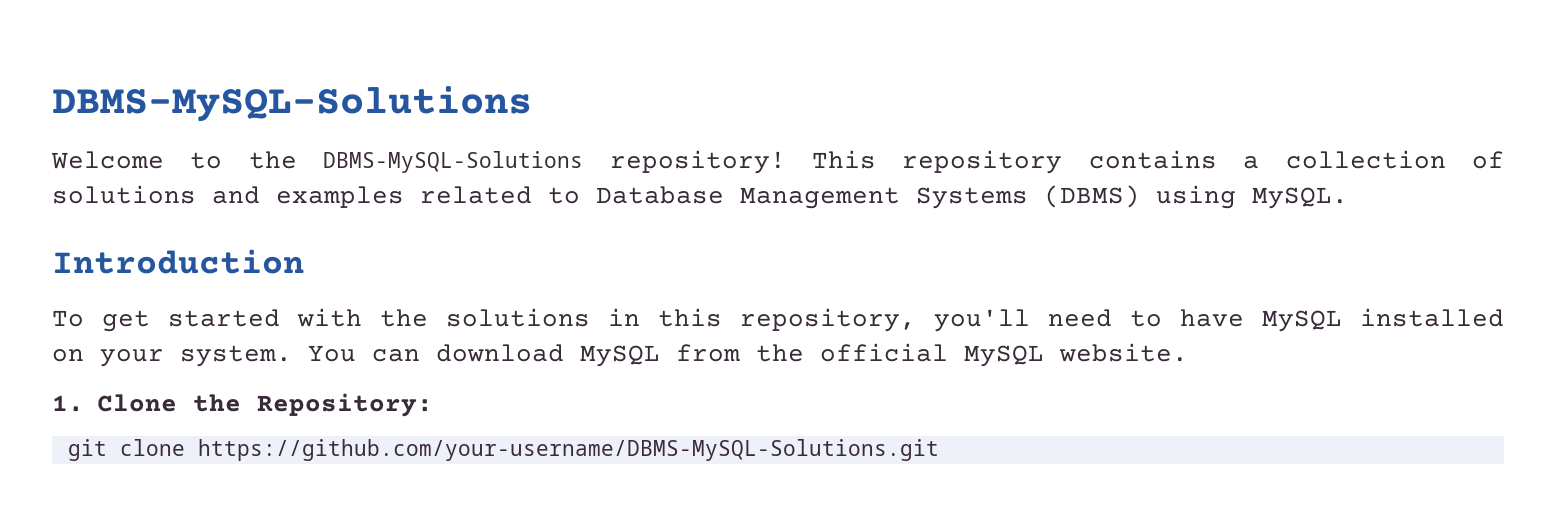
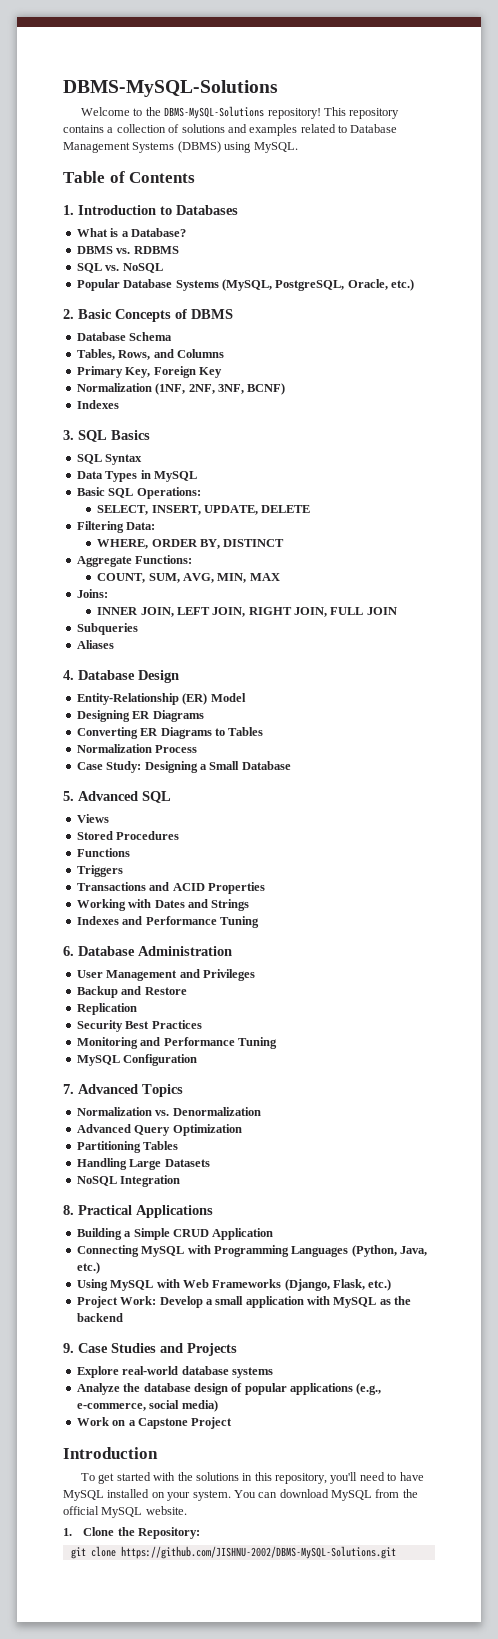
(1348, 198) none -> [63,171,196,183] [63,205,238,215] [76,228,186,237] [76,246,179,254] [76,263,163,273] [76,279,414,291] [63,309,233,322] [76,332,173,341] [76,349,224,360] [76,366,222,378] [76,383,286,395] [76,400,119,409] [63,430,150,442] [76,454,143,465] [76,470,197,482] [76,487,201,499] [97,505,311,515] [76,521,156,533] [97,539,285,549] [76,555,193,567] [97,573,280,583] [76,589,108,598] [97,607,397,617] [76,623,138,635] [76,640,114,649] [63,670,179,683] [76,693,246,705] [76,710,204,722] [76,727,264,739] [76,744,198,753] [76,761,291,773] [63,791,171,803] [76,814,109,823] [76,831,180,840] [76,848,130,857] [76,865,123,877] [76,882,265,894] [76,899,250,911] [76,916,259,928] [63,946,232,956] [76,969,255,981] [76,986,187,998] [76,1003,137,1015] [76,1020,202,1032] [76,1037,277,1049] [76,1054,198,1066] [63,1084,183,1097] [76,1107,261,1116] [76,1124,242,1136] [76,1141,179,1153] [76,1158,210,1170] [76,1175,181,1187] [63,1205,213,1218] [76,1228,274,1240] [76,1245,427,1257] [76,1262,100,1274] [76,1279,392,1291] [76,1296,412,1308] [76,1313,123,1322] [63,1343,237,1356] [76,1366,273,1378] [76,1383,382,1395] [76,1400,218,1412] [76,1417,233,1429] // Table of Contents // 1. Introduction to Databases // What is a Database? // DBMS vs. RDBMS // SQL vs. NoSQL // Popular Database Systems (MySQL, PostgreSQL, Oracle, etc.) // 2. Basic Concepts of DBMS // Database Schema // Tables, Rows, and Columns // Primary Key, Foreign Key // Normalization (1NF, 2NF, 3NF, BCNF) // Indexes // 3. SQL Basics // SQL Syntax // Data Types in MySQL // Basic SQL Operations: // SELECT, INSERT, UPDATE, DELETE // Filtering Data: // WHERE, ORDER BY, DISTINCT // Aggregate Functions: // COUNT, SUM, AVG, MIN, MAX // Joins: // INNER JOIN, LEFT JOIN, RIGHT JOIN, FULL JOIN // Subqueries // Aliases // 4. Database Design // Entity-Relationship (ER) Model // Designing ER Diagrams // Converting ER Diagrams to Tables // Normalization Process // Case Study: Designing a Small Database // 5. Advanced SQL // Views // Stored Procedures // Functions // Triggers // Transactions and ACID Properties // Working with Dates and Strings // Indexes and Performance Tuning // 6. Database Administration // User Management and Privileges // Backup and Restore // Replication // Security Best Practices // Monitoring and Performance Tuning // MySQL Configuration // 7. Advanced Topics // Normalization vs. Denormalization // Advanced Query Optimization // Partitioning Tables // Handling Large Datasets // NoSQL Integration // 8. Practical Applications // Building a Simple CRUD Application // Connecting MySQL with Programming Languages (Python, Java, etc.) // Using MySQL with Web Frameworks (Django, Flask, etc.) // Project Work: Develop a small application with MySQL as the backend // 9. Case Studies and Projects // Explore real-world database systems // Analyze the database design of popular applications (e.g., e-commerce, social media) // Work on a Capstone Project
[197,439,939,461] https://github.com/your-username/DBMS-MySQL-Solutions.git -> [120,1546,396,1559] https://github.com/JISHNU-2002/DBMS-MySQL-Solutions.git

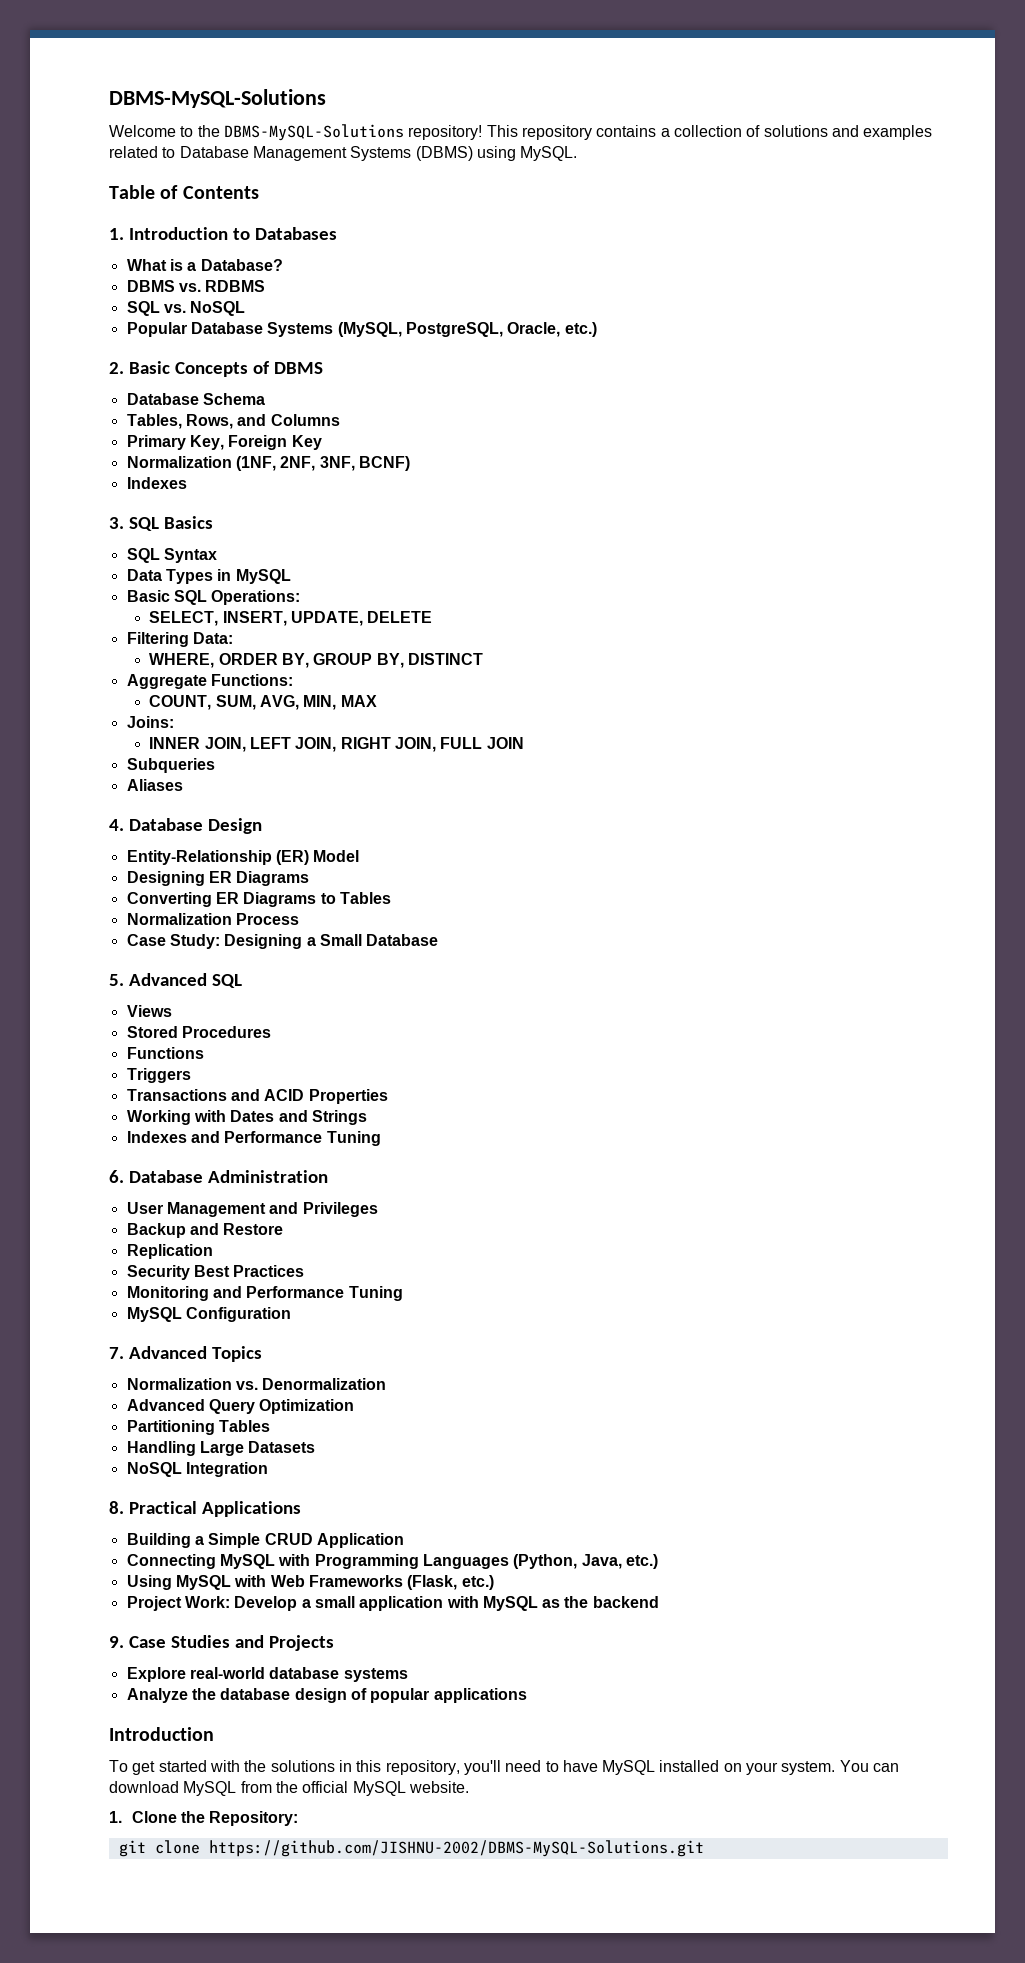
(220, 544) none -> [313,653,404,668] GROUP BY,
[284,1279,365,1291] (Django, Flask, -> [407,1575,458,1590] (Flask,
[356,1383,382,1395] [76,1400,218,1412] [76,1417,233,1429] (e.g., e-commerce, social media) // Work on a Capstone Project -> (527, 1695) none

